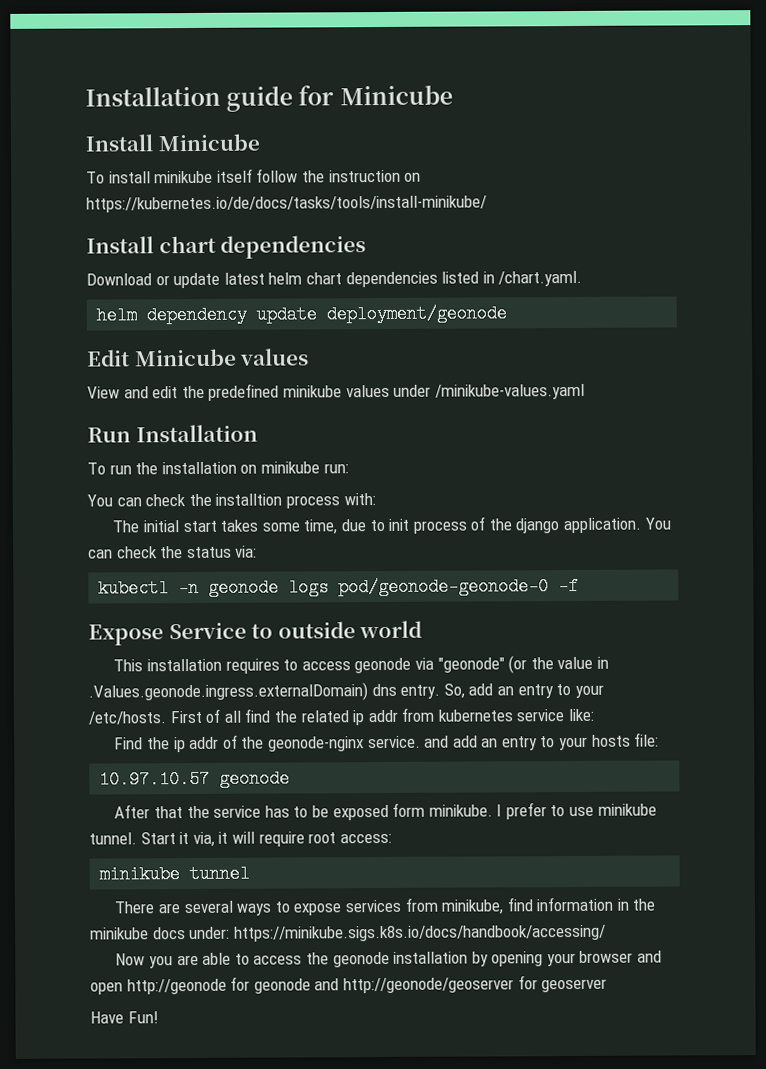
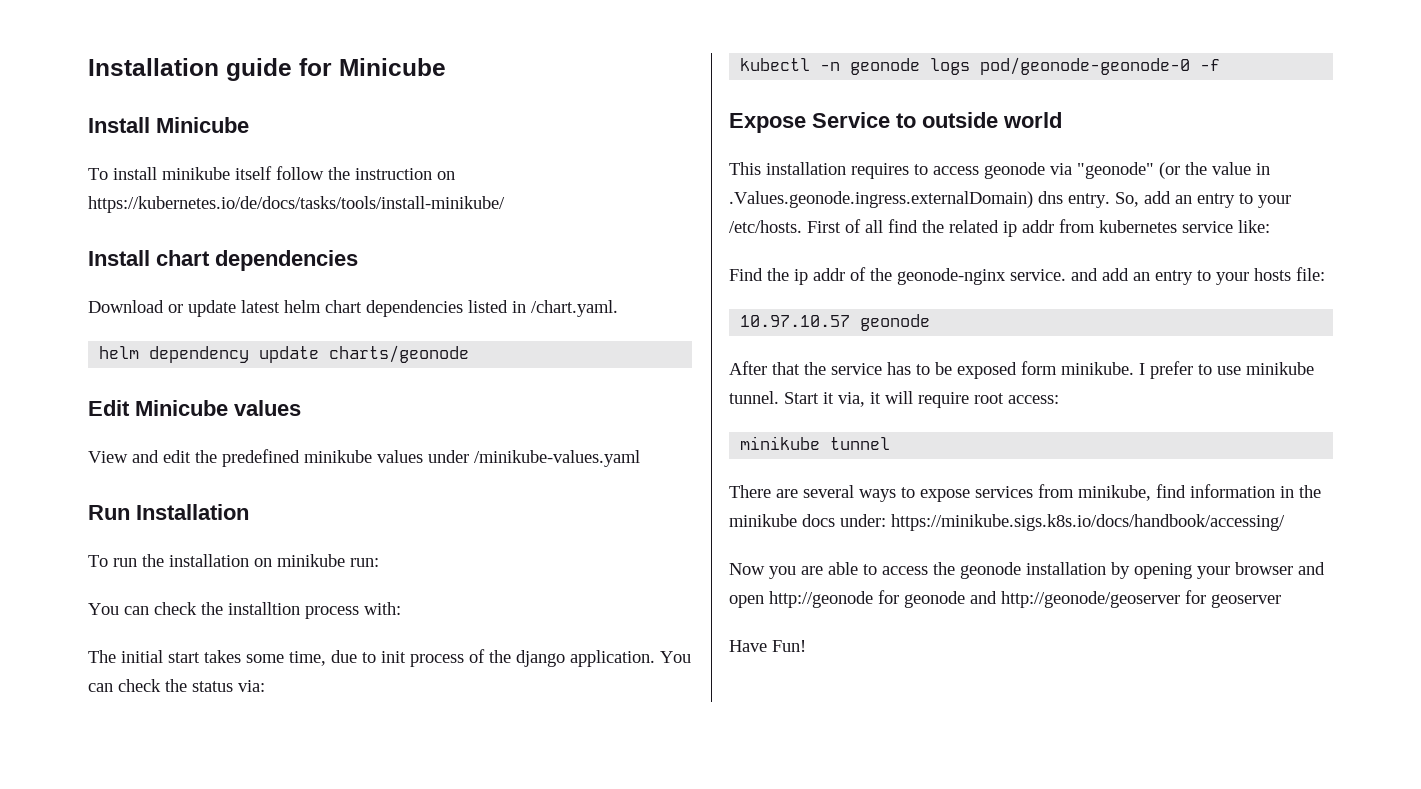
[326,304,508,324] deployment/geonode -> [329,345,470,363] charts/geonode

